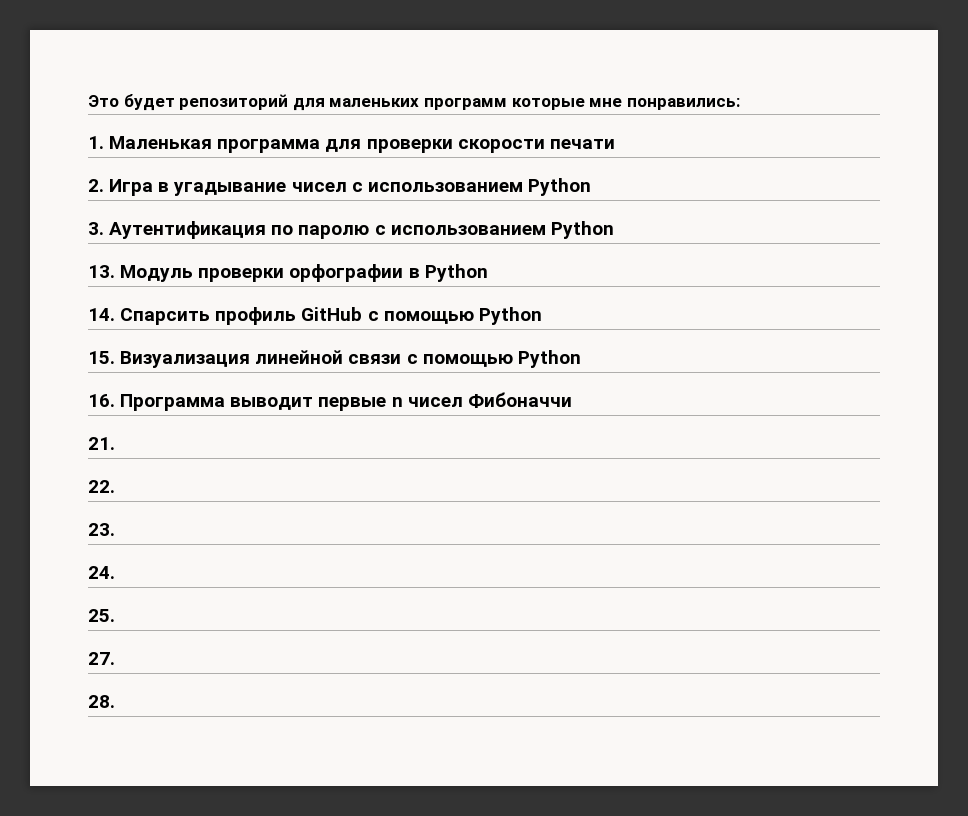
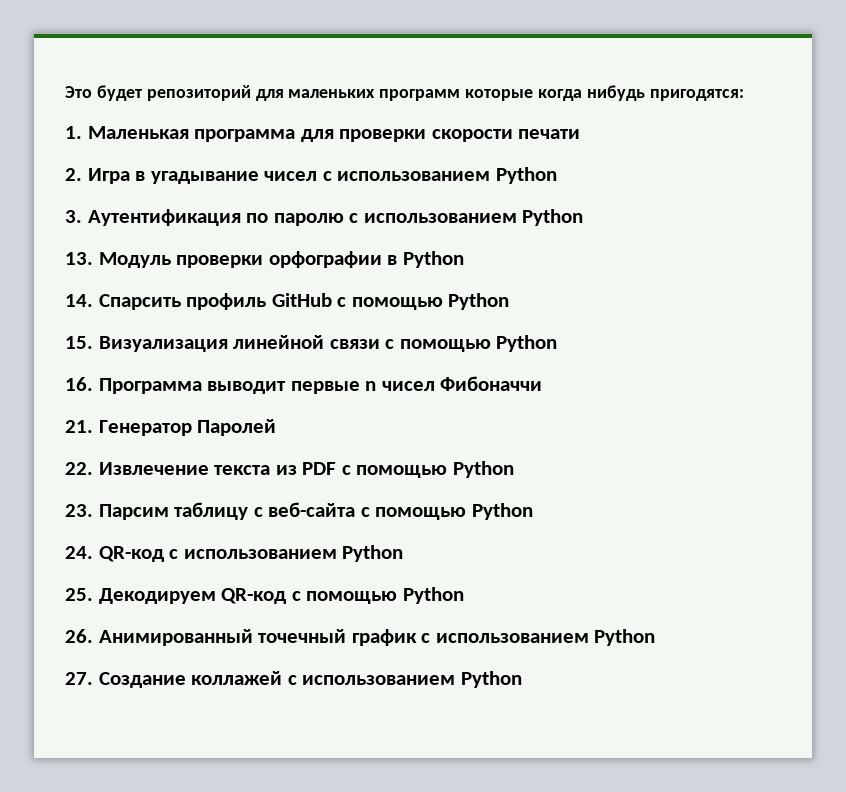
[589,98,740,110] мне понравились: -> [538,85,744,101] когда нибудь пригодятся:
(115, 443) none -> [98,419,277,436] Генератор Паролей
[88,523,115,536] [88,566,115,579] [88,609,115,622] [88,652,115,665] [88,695,115,708] // 23. // 24. // 25. // 27. // 28. -> [98,461,514,478] [65,502,533,520] [65,545,404,562] [65,587,464,604] [65,629,656,646] [65,671,522,688] Извлечение текста из PDF с помощью Python // 23. Парсим таблицу с веб-сайта с помощью Python // 24. QR-код с использованием Python // 25. Декодируем QR-код с помощью Python // 26. Анимированный точечный график с использованием Python // 27. Создание коллажей с использованием Python

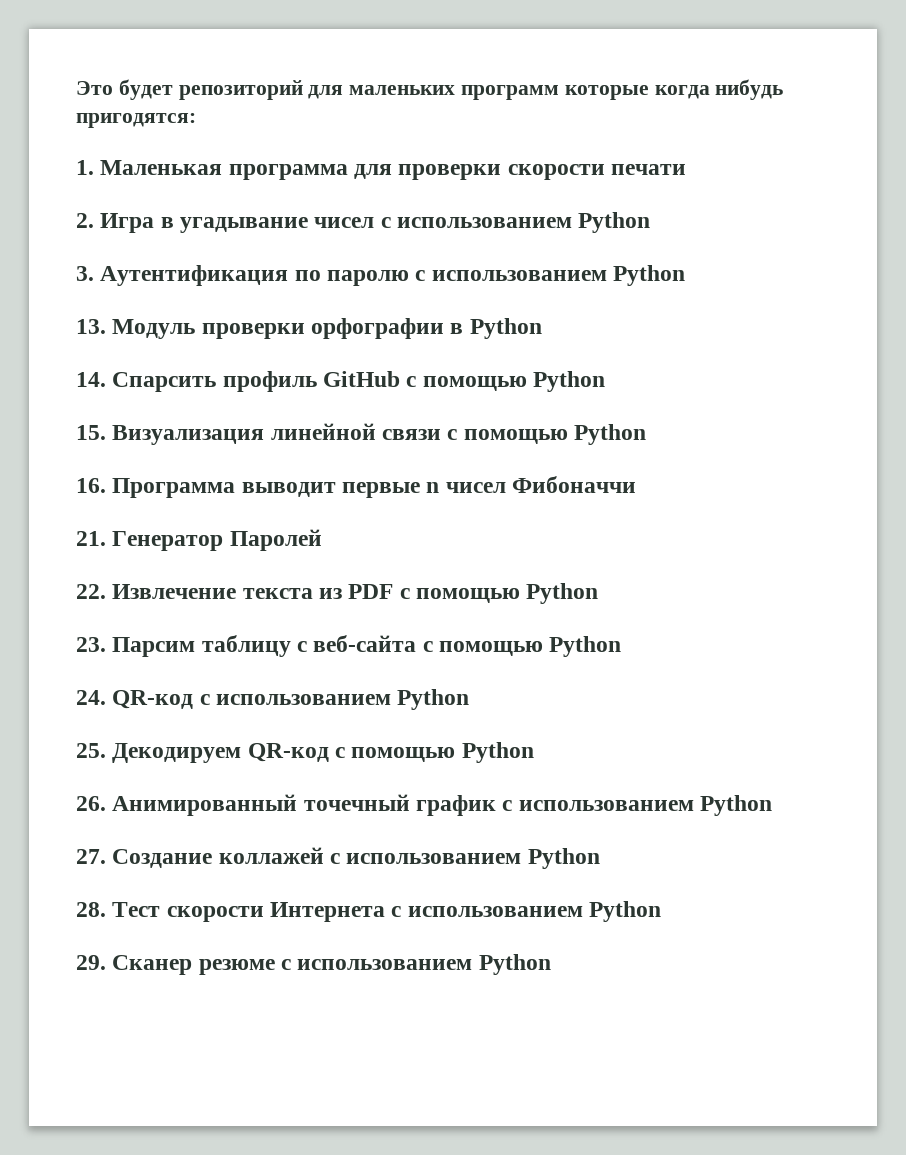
(522, 679) none -> [76,901,662,922] [76,954,551,975] // 28. Тест скорости Интернета с использованием Python // 29. Сканер резюме с использованием Python

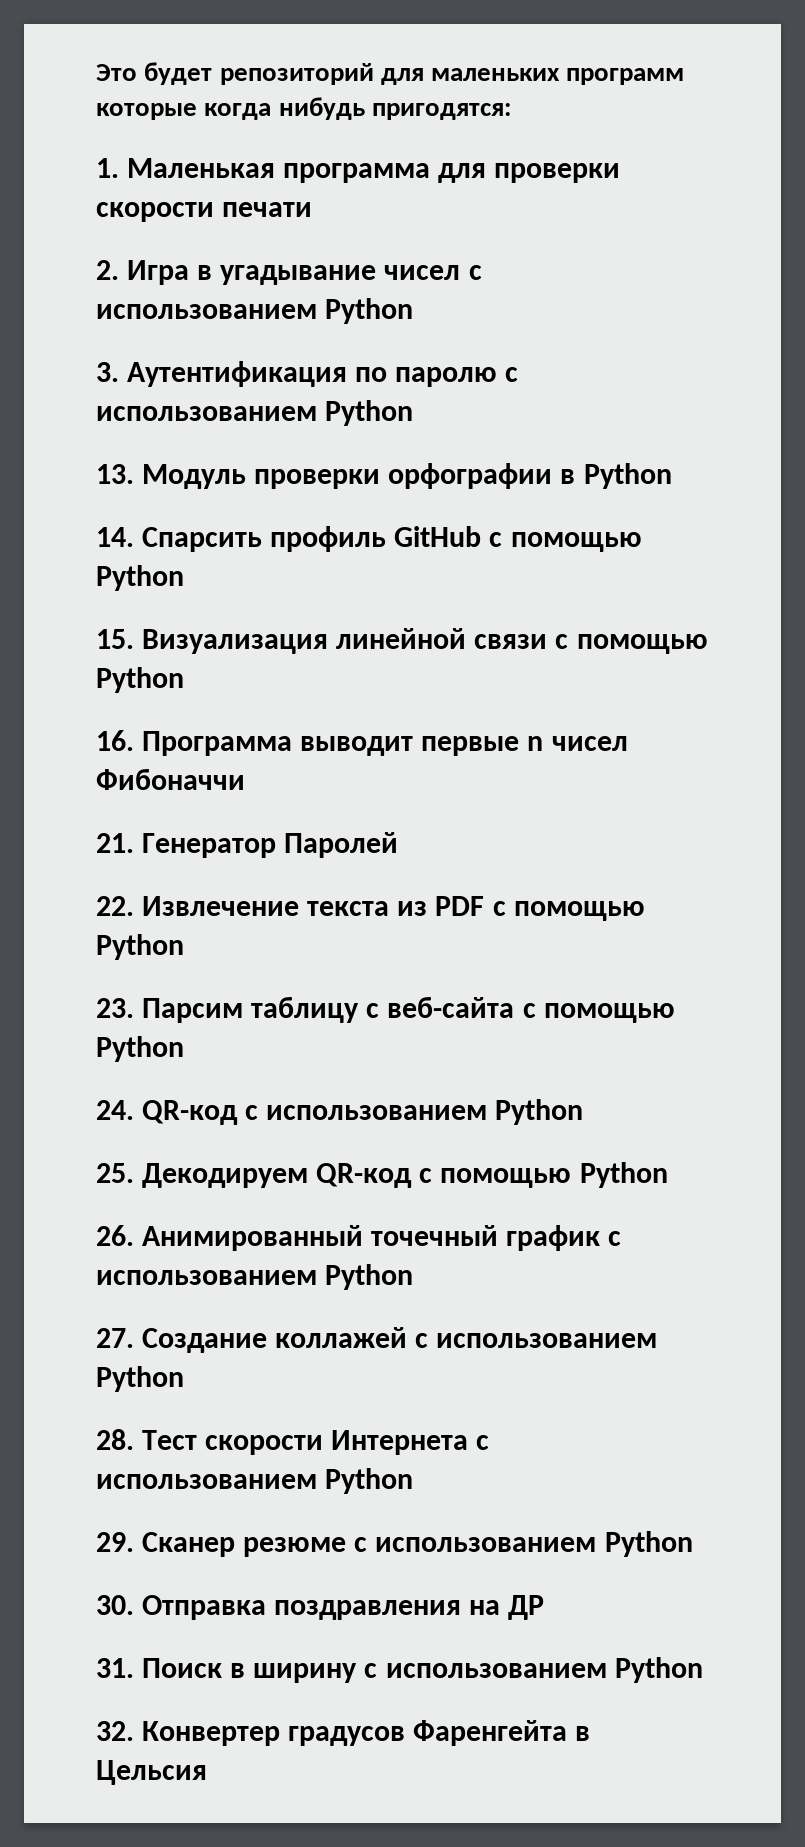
(551, 964) none -> [96,1595,545,1620] [96,1657,703,1683] [96,1720,591,1746] [96,1760,207,1785] // 30. Отправка поздравления на ДР // 31. Поиск в ширину с использованием Python // 32. Конвертер градусов Фаренгейта в Цельсия

